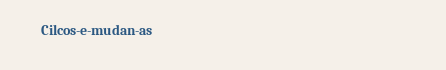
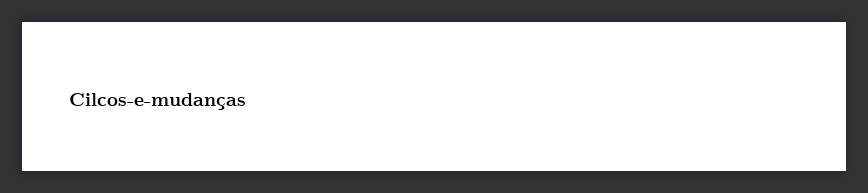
[41,24,152,35] Cilcos-e-mudan-as -> [69,93,246,110] Cilcos-e-mudanças

